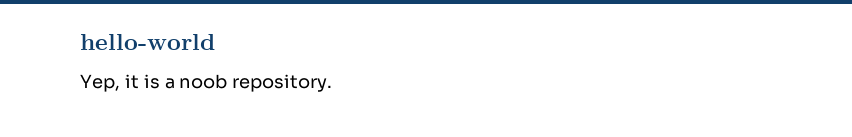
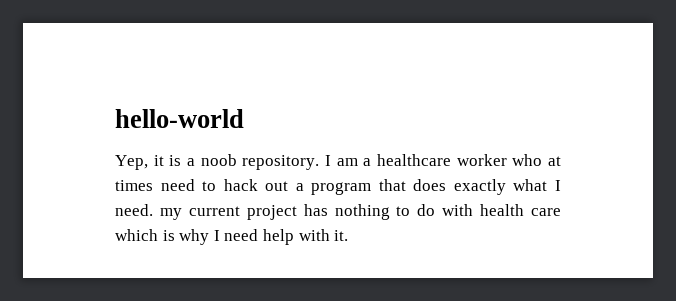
(333, 83) none -> [325,154,561,166] [115,179,561,195] [115,204,561,220] [115,229,349,245] I am a healthcare worker who at times need to hack out a program that does exactly what I need. my current project has nothing to do with health care which is why I need help with it.

